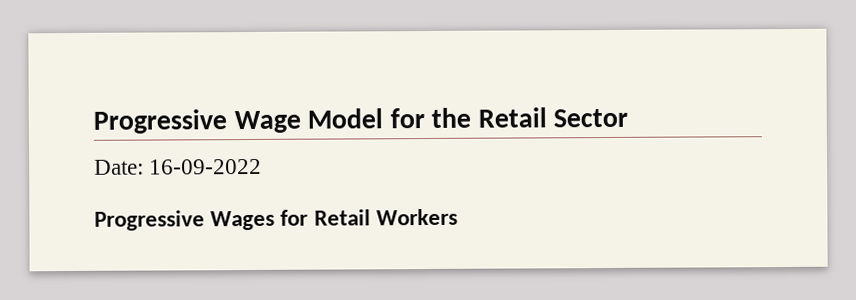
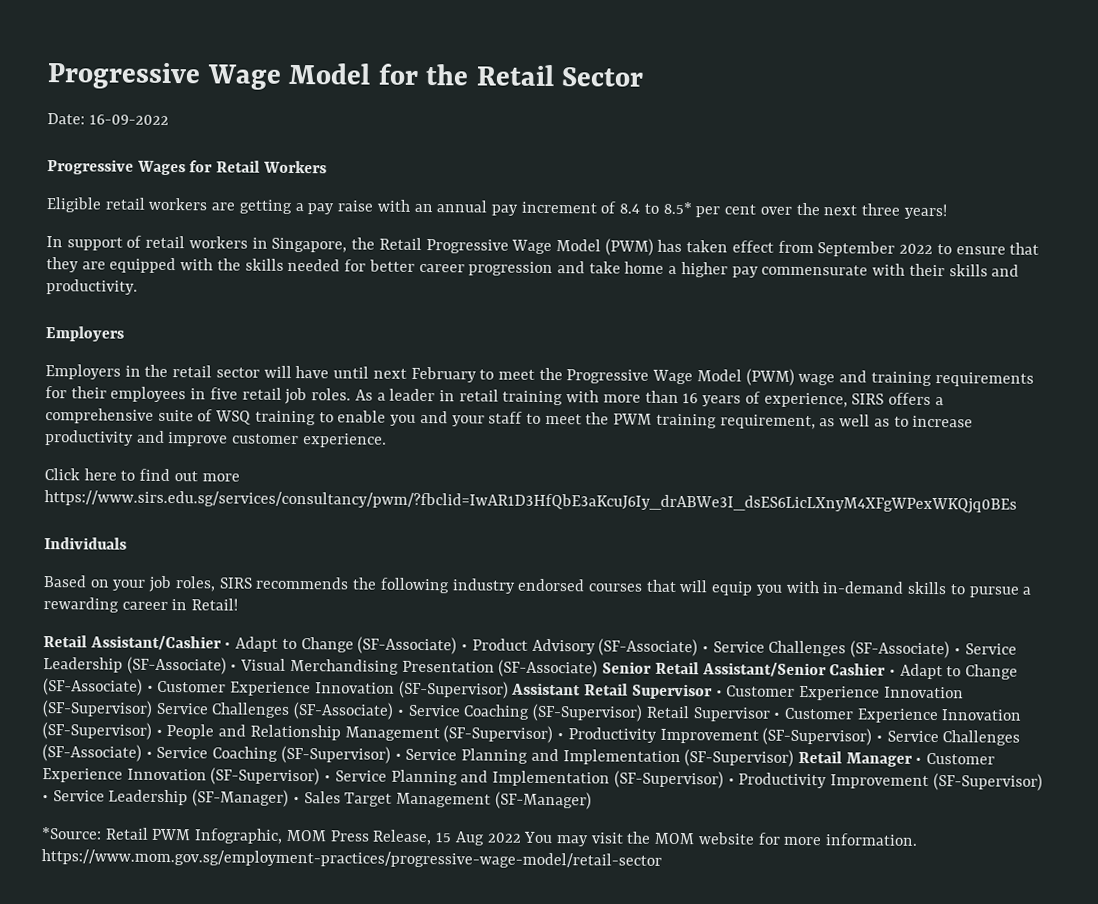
(458, 217) none -> [46,197,947,220] [46,235,1040,257] [46,257,1020,278] [46,279,138,295] [45,326,124,342] [45,364,1034,387] [45,386,944,408] [45,408,974,430] [45,430,387,448] [44,468,240,482] [44,490,1017,514] [44,537,127,550] [43,575,1032,598] [43,597,239,613] [43,635,1017,659] [43,656,1019,680] [43,678,964,701] [42,700,1022,724] [42,722,1021,746] [42,744,996,767] [42,767,1043,791] [42,789,592,810] [41,827,919,847] [41,849,662,869] // Eligible retail workers are getting a pay raise with an annual pay increment of 8.4 to 8.5* per cent over the next three years! // In support of retail workers in Singapore, the Retail Progressive Wage Model (PWM) has taken effect from September 2022 to ensure that they are equipped with the skills needed for better career progression and take home a higher pay commensurate with their skills and productivity. // Employers // Employers in the retail sector will have until next February to meet the Progressive Wage Model (PWM) wage and training requirements for their employees in five retail job roles. As a leader in retail training with more than 16 years of experience, SIRS offers a comprehensive suite of WSQ training to enable you and your staff to meet the PWM training requirement, as well as to increase productivity and improve customer experience. // Click here to find out more https://www.sirs.edu.sg/services/consultancy/pwm/?fbclid=IwAR1D3HfQbE3aKcuJ6Iy_drABWe3I_dsES6LicLXnyM4XFgWPexWKQjq0BEs // Individuals // Based on your job roles, SIRS recommends the following industry endorsed courses that will equip you with in-demand skills to pursue a rewarding career in Retail! // Retail Assistant/Cashier • Adapt to Change (SF-Associate) • Product Advisory (SF-Associate) • Service Challenges (SF-Associate) • Service Leadership (SF-Associate) • Visual Merchandising Presentation (SF-Associate) Senior Retail Assistant/Senior Cashier • Adapt to Change (SF-Associate) • Customer Experience Innovation (SF-Supervisor) Assistant Retail Supervisor • Customer Experience Innovation (SF-Supervisor) Service Challenges (SF-Associate) • Service Coaching (SF-Supervisor) Retail Supervisor • Customer Experience Innovation (SF-Supervisor) • People and Relationship Management (SF-Supervisor) • Productivity Improvement (SF-Supervisor) • Service Challenges (SF-Associate) • Service Coaching (SF-Supervisor) • Service Planning and Implementation (SF-Supervisor) Retail Manager • Customer Experience Innovation (SF-Supervisor) • Service Planning and Implementation (SF-Supervisor) • Productivity Improvement (SF-Supervisor) • Service Leadership (SF-Manager) • Sales Target Management (SF-Manager) // *Source: Retail PWM Infographic, MOM Press Release, 15 Aug 2022 You may visit the MOM website for more information. https://www.mom.gov.sg/employment-practices/progressive-wage-model/retail-sector

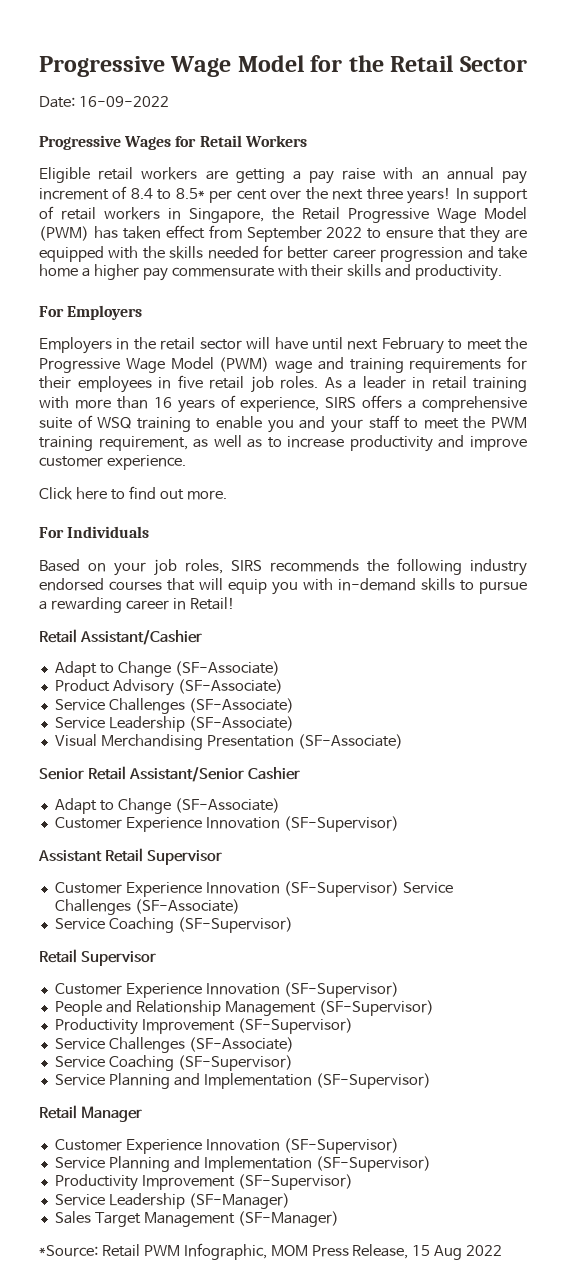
(947, 211) // -> (452, 195) none
(138, 287) none -> [39,306,64,317] For
[201,473,240,482] [44,490,1017,514] more https://www.sirs.edu.sg/services/consultancy/pwm/?fbclid=IwAR1D3HfQbE3aKcuJ6Iy_drABWe3I_dsES6LicLXnyM4XFgWPexWKQjq0BEs // -> [186,490,227,500] [39,527,64,538] more. // For
[224,636,469,655] • Adapt to Change (SF-Associate) • -> [54,661,280,677] // Adapt to Change (SF-Associate) //
[701,640,961,659] • Service Challenges (SF-Associate) • -> [54,698,294,714] // Service Challenges (SF-Associate) //
[230,664,238,671] • -> (294, 723) //
(599, 668) none -> (403, 741) //
[888,663,1019,680] [43,678,509,699] • Adapt to Change (SF-Associate) • Customer Experience Innovation (SF-Supervisor) -> [54,798,280,814] [54,816,399,832] // Adapt to Change (SF-Associate) // Customer Experience Innovation (SF-Supervisor) //
[715,690,723,697] • -> (222, 857) //
[396,703,1022,724] [42,722,163,740] • Service Coaching (SF-Supervisor) Retail Supervisor • Customer Experience Innovation (SF-Supervisor) • -> [54,917,293,933] [39,949,156,966] [54,982,399,998] // Service Coaching (SF-Supervisor) // Retail Supervisor // Customer Experience Innovation (SF-Supervisor) //
[557,727,1021,746] [42,744,795,767] • Productivity Improvement (SF-Supervisor) • Service Challenges (SF-Associate) • Service Coaching (SF-Supervisor) • Service Planning and Implementation (SF-Supervisor) -> [54,1018,353,1035] [54,1037,294,1053] [54,1055,293,1071] [54,1073,431,1089] // Productivity Improvement (SF-Supervisor) // Service Challenges (SF-Associate) // Service Coaching (SF-Supervisor) // Service Planning and Implementation (SF-Supervisor) //
[915,752,996,765] [42,767,1043,791] [42,795,49,802] • Customer Experience Innovation (SF-Supervisor) • Service Planning and Implementation (SF-Supervisor) • Productivity Improvement (SF-Supervisor) • -> [54,1138,399,1154] [54,1156,431,1172] [54,1174,353,1191] // Customer Experience Innovation (SF-Supervisor) // Service Planning and Implementation (SF-Supervisor) // Productivity Improvement (SF-Supervisor) //
[292,796,300,804] • -> (290, 1201) //
[523,831,919,847] [41,849,662,869] You may visit the MOM website for more information. https://www.mom.gov.sg/employment-practices/progressive-wage-model/retail-sector -> (503, 1250) none

